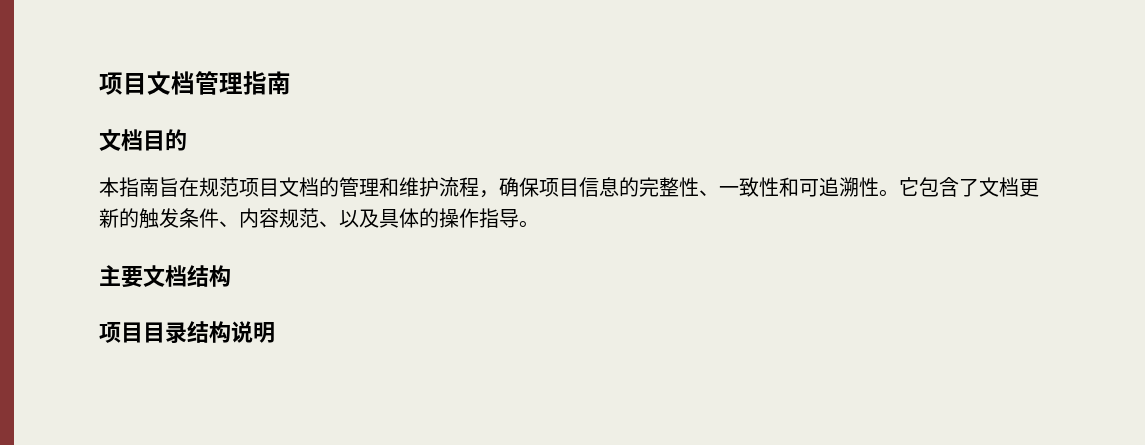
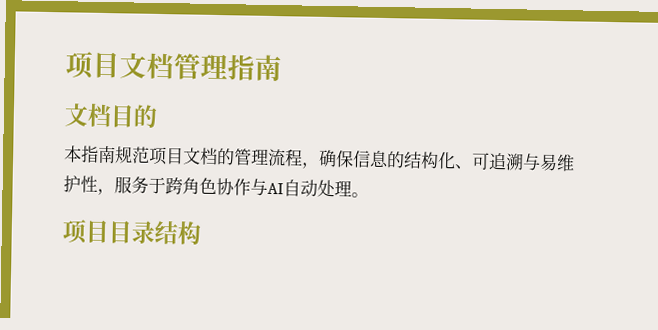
[159,177,199,197] 旨在 -> (116, 154) none
[379,177,439,197] 和维护 -> (269, 156) none
[539,177,1039,197] [99,208,539,229] [99,265,231,288] 项目信息的完整性、一致性和可追溯性。它包含了文档更新的触发条件、内容规范、以及具体的操作指导。 // 主要文档结构 -> [352,150,575,172] [63,175,369,198] 信息的结构化、可追溯与易维护性，服务于跨角色协作与AI自动处理。
[231,321,275,343] 说明 -> (201, 233) none

